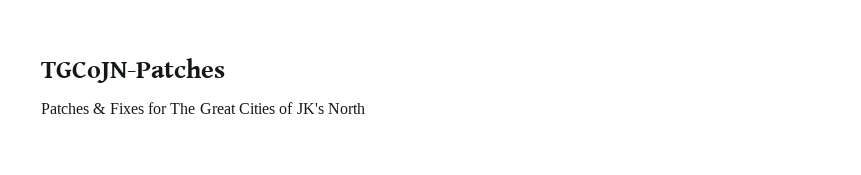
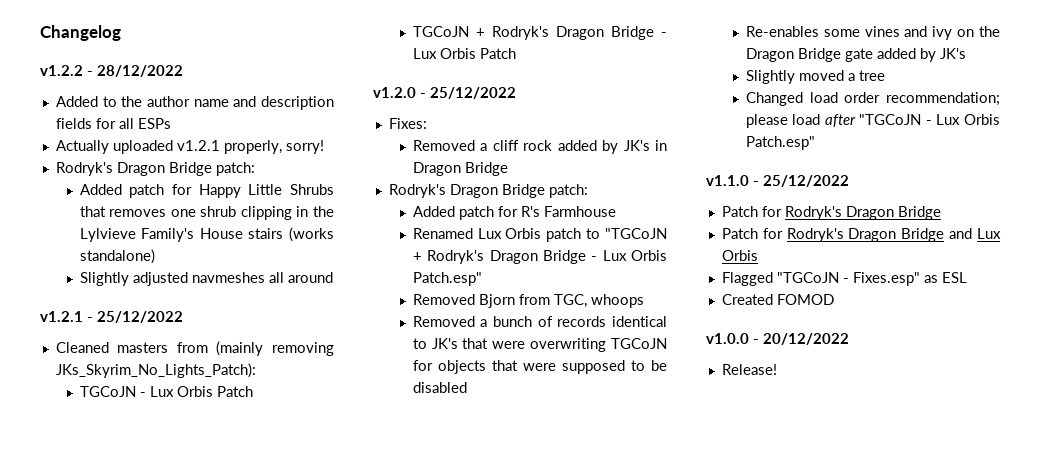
[41,58,225,83] [41,102,365,114] TGCoJN-Patches // Patches & Fixes for The Great Cities of JK's North -> [40,25,121,41] [40,65,184,77] [55,96,334,110] [55,118,171,129] [55,140,324,154] [55,162,255,176] [79,184,334,198] [79,206,334,220] [79,227,334,242] [79,249,155,264] [79,272,333,286] [40,311,184,323] [55,341,334,356] [55,363,256,378] [79,386,253,397] [412,26,667,40] [412,48,516,59] [373,87,517,99] [388,118,427,129] [412,140,667,154] [412,162,508,176] [388,184,588,198] [412,206,616,220] [412,228,667,242] [412,250,667,264] [412,272,482,286] [412,294,644,308] [412,316,667,327] [412,338,667,352] [412,360,667,374] [412,382,467,393] [745,26,1000,40] [745,48,966,62] [745,70,885,84] [745,92,1000,106] [745,114,1000,128] [745,136,815,150] [706,175,850,187] [721,206,941,220] [721,228,1001,242] [721,250,758,261] [721,272,967,286] [721,294,834,305] [706,333,850,345] [721,364,777,375] Changelog // v1.2.2 - 28/12/2022 // Added to the author name and description fields for all ESPs // Actually uploaded v1.2.1 properly, sorry! // Rodryk's Dragon Bridge patch: // Added patch for Happy Little Shrubs that removes one shrub clipping in the Lylvieve Family's House stairs (works standalone) // Slightly adjusted navmeshes all around // v1.2.1 - 25/12/2022 // Cleaned masters from (mainly removing JKs_Skyrim_No_Lights_Patch): // TGCoJN - Lux Orbis Patch // TGCoJN + Rodryk's Dragon Bridge - Lux Orbis Patch // v1.2.0 - 25/12/2022 // Fixes: // Removed a cliff rock added by JK's in Dragon Bridge // Rodryk's Dragon Bridge patch: // Added patch for R's Farmhouse // Renamed Lux Orbis patch to "TGCoJN + Rodryk's Dragon Bridge - Lux Orbis Patch.esp" // Removed Bjorn from TGC, whoops // Removed a bunch of records identical to JK's that were overwriting TGCoJN for objects that were supposed to be disabled // Re-enables some vines and ivy on the Dragon Bridge gate added by JK's // Slightly moved a tree // Changed load order recommendation; please load after "TGCoJN - Lux Orbis Patch.esp" // v1.1.0 - 25/12/2022 // Patch for Rodryk's Dragon Bridge // Patch for Rodryk's Dragon Bridge and Lux Orbis // Flagged "TGCoJN - Fixes.esp" as ESL // Created FOMOD // v1.0.0 - 20/12/2022 // Release!

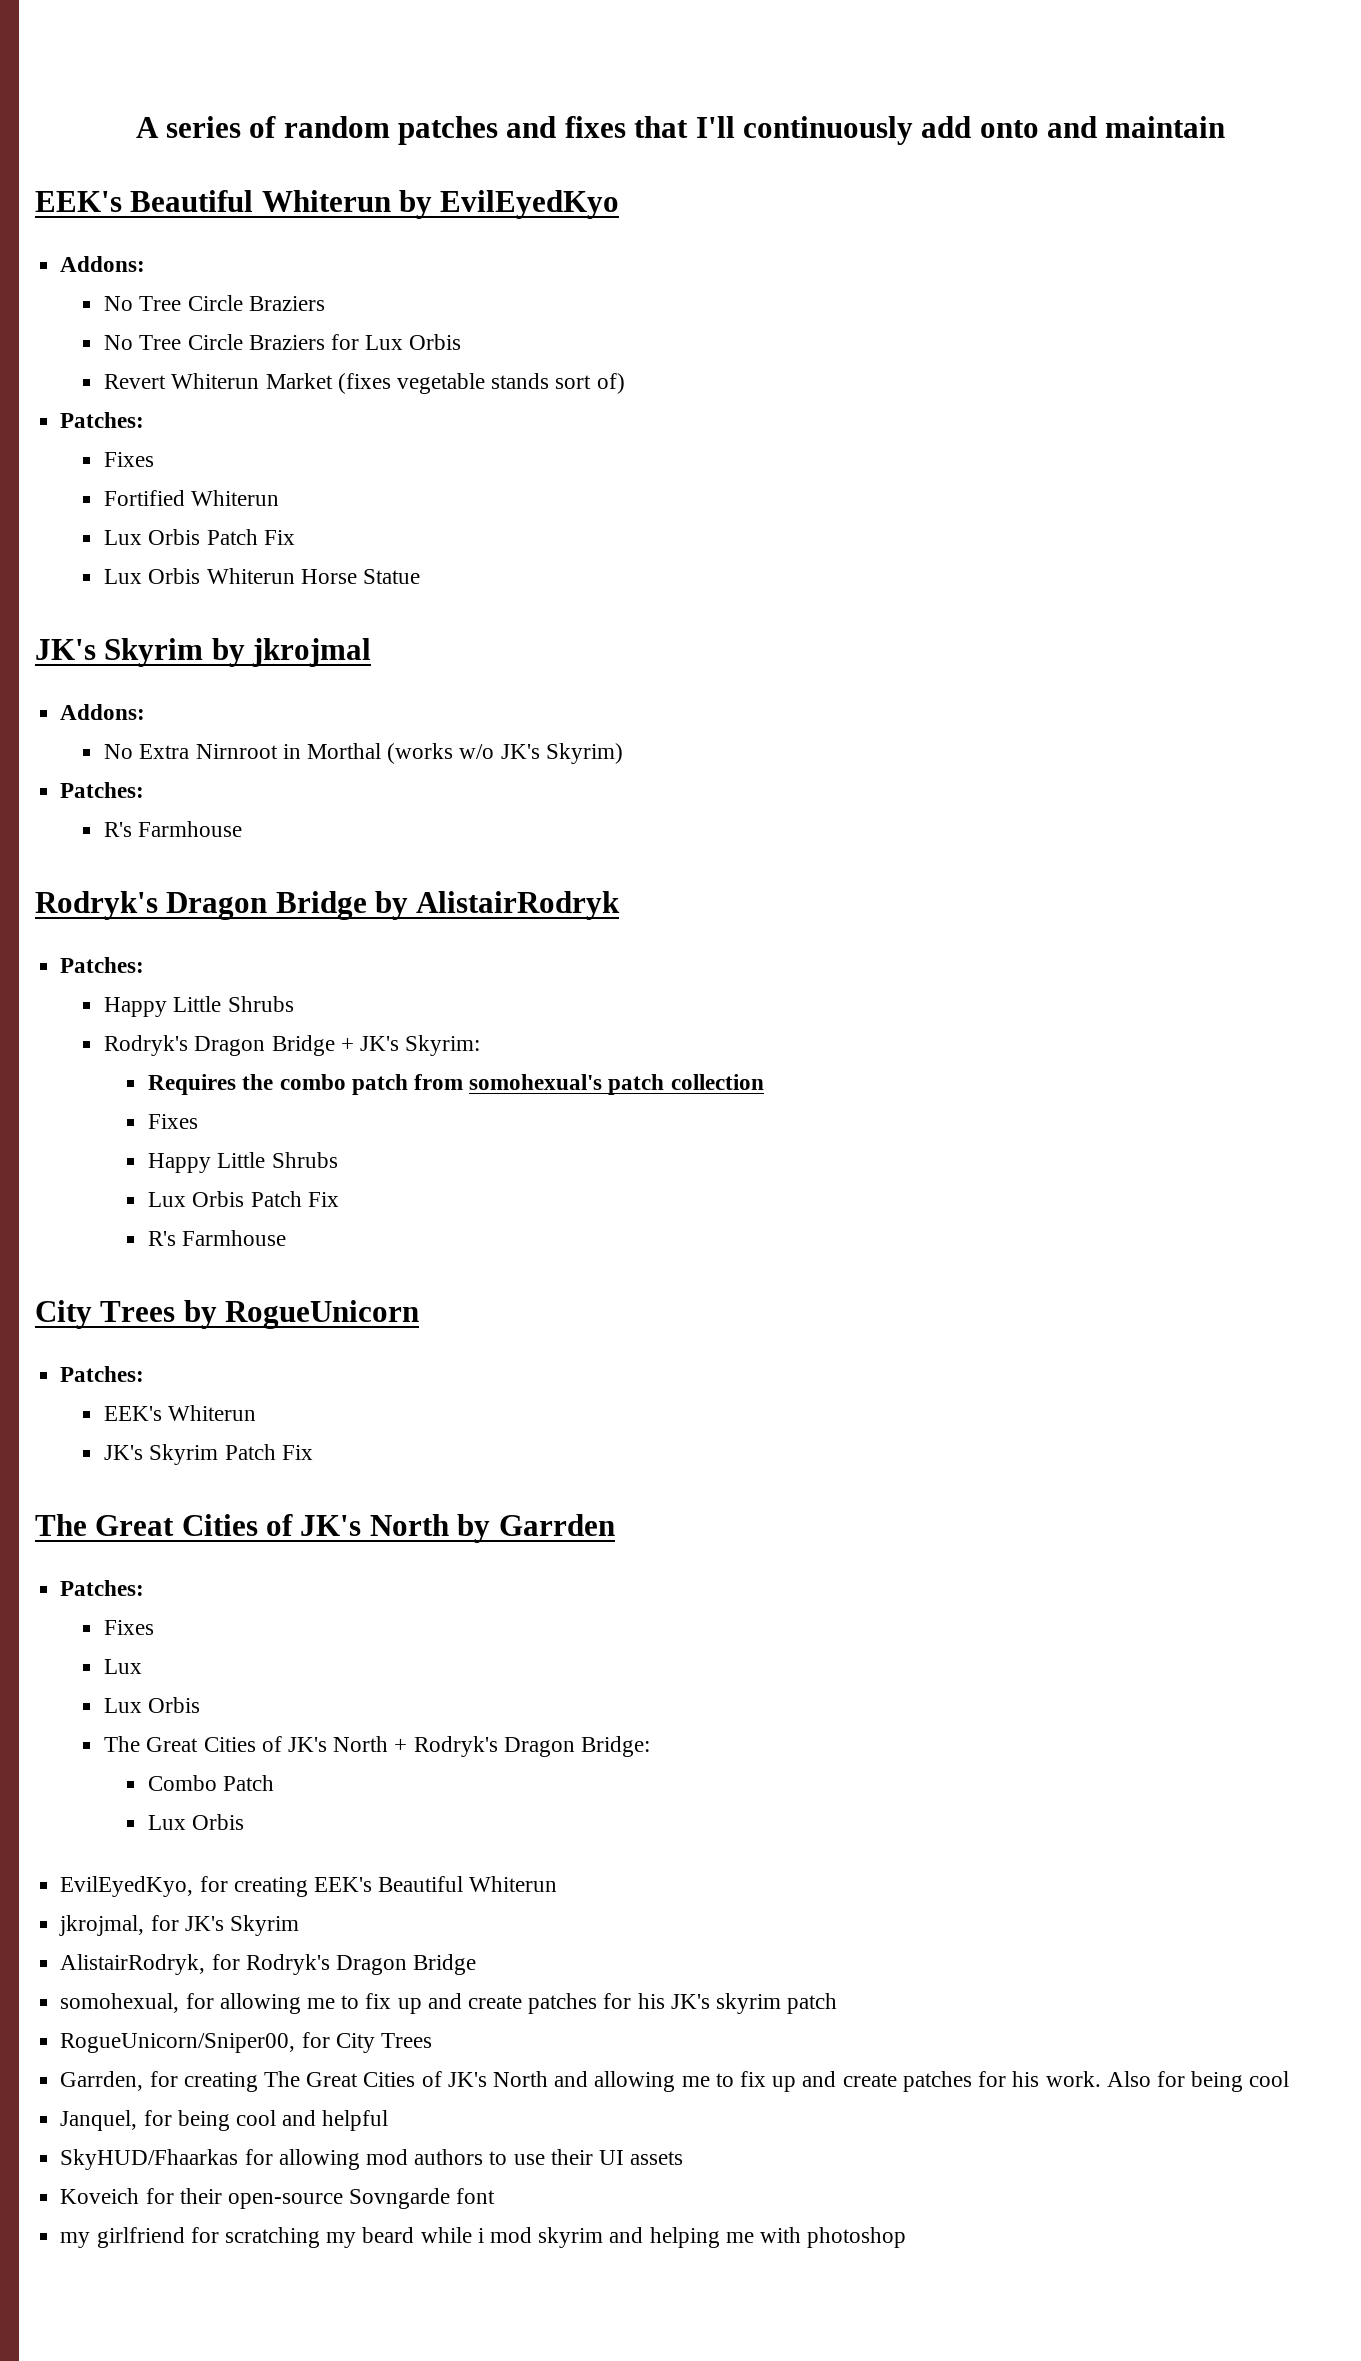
[40,25,121,41] [40,65,184,77] [55,96,334,110] [55,118,171,129] [55,140,324,154] [55,162,255,176] [79,184,334,198] [79,206,334,220] [79,227,334,242] [79,249,155,264] [79,272,333,286] [40,311,184,323] [55,341,334,356] [55,363,256,378] [79,386,253,397] [412,26,667,40] [412,48,516,59] [373,87,517,99] [388,118,427,129] [412,140,667,154] [412,162,508,176] [388,184,588,198] [412,206,616,220] [412,228,667,242] [412,250,667,264] [412,272,482,286] [412,294,644,308] [412,316,667,327] [412,338,667,352] [412,360,667,374] [412,382,467,393] [745,26,1000,40] [745,48,966,62] [745,70,885,84] [745,92,1000,106] [745,114,1000,128] [745,136,815,150] [706,175,850,187] [721,206,941,220] [721,228,1001,242] [721,250,758,261] [721,272,967,286] [721,294,834,305] [706,333,850,345] [721,364,777,375] Changelog // v1.2.2 - 28/12/2022 // Added to the author name and description fields for all ESPs // Actually uploaded v1.2.1 properly, sorry! // Rodryk's Dragon Bridge patch: // Added patch for Happy Little Shrubs that removes one shrub clipping in the Lylvieve Family's House stairs (works standalone) // Slightly adjusted navmeshes all around // v1.2.1 - 25/12/2022 // Cleaned masters from (mainly removing JKs_Skyrim_No_Lights_Patch): // TGCoJN - Lux Orbis Patch // TGCoJN + Rodryk's Dragon Bridge - Lux Orbis Patch // v1.2.0 - 25/12/2022 // Fixes: // Removed a cliff rock added by JK's in Dragon Bridge // Rodryk's Dragon Bridge patch: // Added patch for R's Farmhouse // Renamed Lux Orbis patch to "TGCoJN + Rodryk's Dragon Bridge - Lux Orbis Patch.esp" // Removed Bjorn from TGC, whoops // Removed a bunch of records identical to JK's that were overwriting TGCoJN for objects that were supposed to be disabled // Re-enables some vines and ivy on the Dragon Bridge gate added by JK's // Slightly moved a tree // Changed load order recommendation; please load after "TGCoJN - Lux Orbis Patch.esp" // v1.1.0 - 25/12/2022 // Patch for Rodryk's Dragon Bridge // Patch for Rodryk's Dragon Bridge and Lux Orbis // Flagged "TGCoJN - Fixes.esp" as ESL // Created FOMOD // v1.0.0 - 20/12/2022 // Release! -> [135,116,1226,145] [35,190,620,219] [60,256,146,272] [104,295,325,311] [104,334,462,350] [104,373,625,394] [60,412,145,428] [104,452,155,467] [104,490,280,506] [104,529,295,545] [104,568,421,584] [35,638,372,667] [60,704,146,720] [104,743,623,764] [60,782,145,798] [104,821,243,837] [35,891,621,920] [60,957,145,973] [104,996,294,1017] [104,1035,481,1056] [148,1074,764,1095] [148,1114,199,1129] [148,1152,338,1173] [148,1191,339,1207] [148,1230,287,1246] [35,1300,420,1329] [60,1366,145,1382] [104,1405,257,1421] [104,1444,313,1465] [35,1514,615,1543] [60,1580,145,1596] [104,1620,155,1635] [104,1659,143,1674] [104,1697,201,1713] [104,1736,651,1757] [148,1775,275,1791] [148,1814,245,1830] [60,1876,558,1897] [59,1915,299,1936] [60,1954,477,1975] [60,1993,838,2014] [60,2032,432,2053] [60,2071,1290,2092] [60,2110,389,2131] [60,2149,684,2170] [60,2188,496,2209] [60,2227,907,2248] A series of random patches and fixes that I'll continuously add onto and maintain // EEK's Beautiful Whiterun by EvilEyedKyo // Addons: // No Tree Circle Braziers // No Tree Circle Braziers for Lux Orbis // Revert Whiterun Market (fixes vegetable stands sort of) // Patches: // Fixes // Fortified Whiterun // Lux Orbis Patch Fix // Lux Orbis Whiterun Horse Statue // JK's Skyrim by jkrojmal // Addons: // No Extra Nirnroot in Morthal (works w/o JK's Skyrim) // Patches: // R's Farmhouse // Rodryk's Dragon Bridge by AlistairRodryk // Patches: // Happy Little Shrubs // Rodryk's Dragon Bridge + JK's Skyrim: // Requires the combo patch from somohexual's patch collection // Fixes // Happy Little Shrubs // Lux Orbis Patch Fix // R's Farmhouse // City Trees by RogueUnicorn // Patches: // EEK's Whiterun // JK's Skyrim Patch Fix // The Great Cities of JK's North by Garrden // Patches: // Fixes // Lux // Lux Orbis // The Great Cities of JK's North + Rodryk's Dragon Bridge: // Combo Patch // Lux Orbis // EvilEyedKyo, for creating EEK's Beautiful Whiterun // jkrojmal, for JK's Skyrim // AlistairRodryk, for Rodryk's Dragon Bridge // somohexual, for allowing me to fix up and create patches for his JK's skyrim patch // RogueUnicorn/Sniper00, for City Trees // Garrden, for creating The Great Cities of JK's North and allowing me to fix up and create patches for his work. Also for being cool // Janquel, for being cool and helpful // SkyHUD/Fhaarkas for allowing mod authors to use their UI assets // Koveich for their open-source Sovngarde font // my girlfriend for scratching my beard while i mod skyrim and helping me with photoshop

